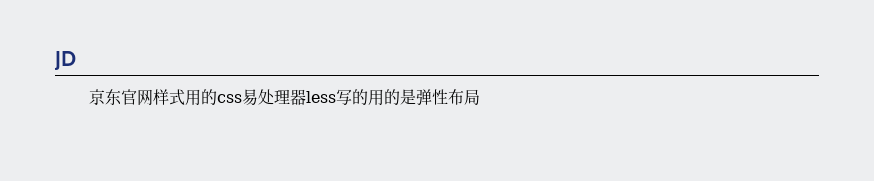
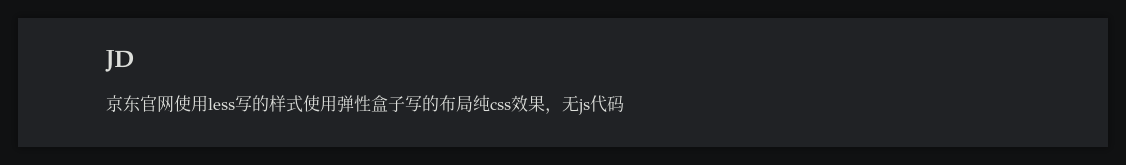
[153,89,481,106] 样式用的css易处理器less写的用的是弹性布局 -> [174,95,624,115] 使用less写的样式使用弹性盒子写的布局纯css效果，无js代码

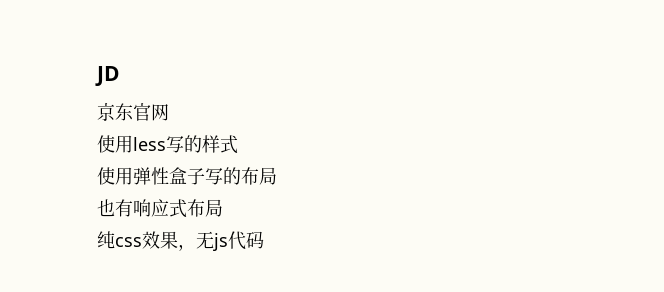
(174, 104) none -> (169, 112) //
(303, 104) none -> (238, 144) //
(473, 103) none -> [97,199,223,218] // 也有响应式布局 //

